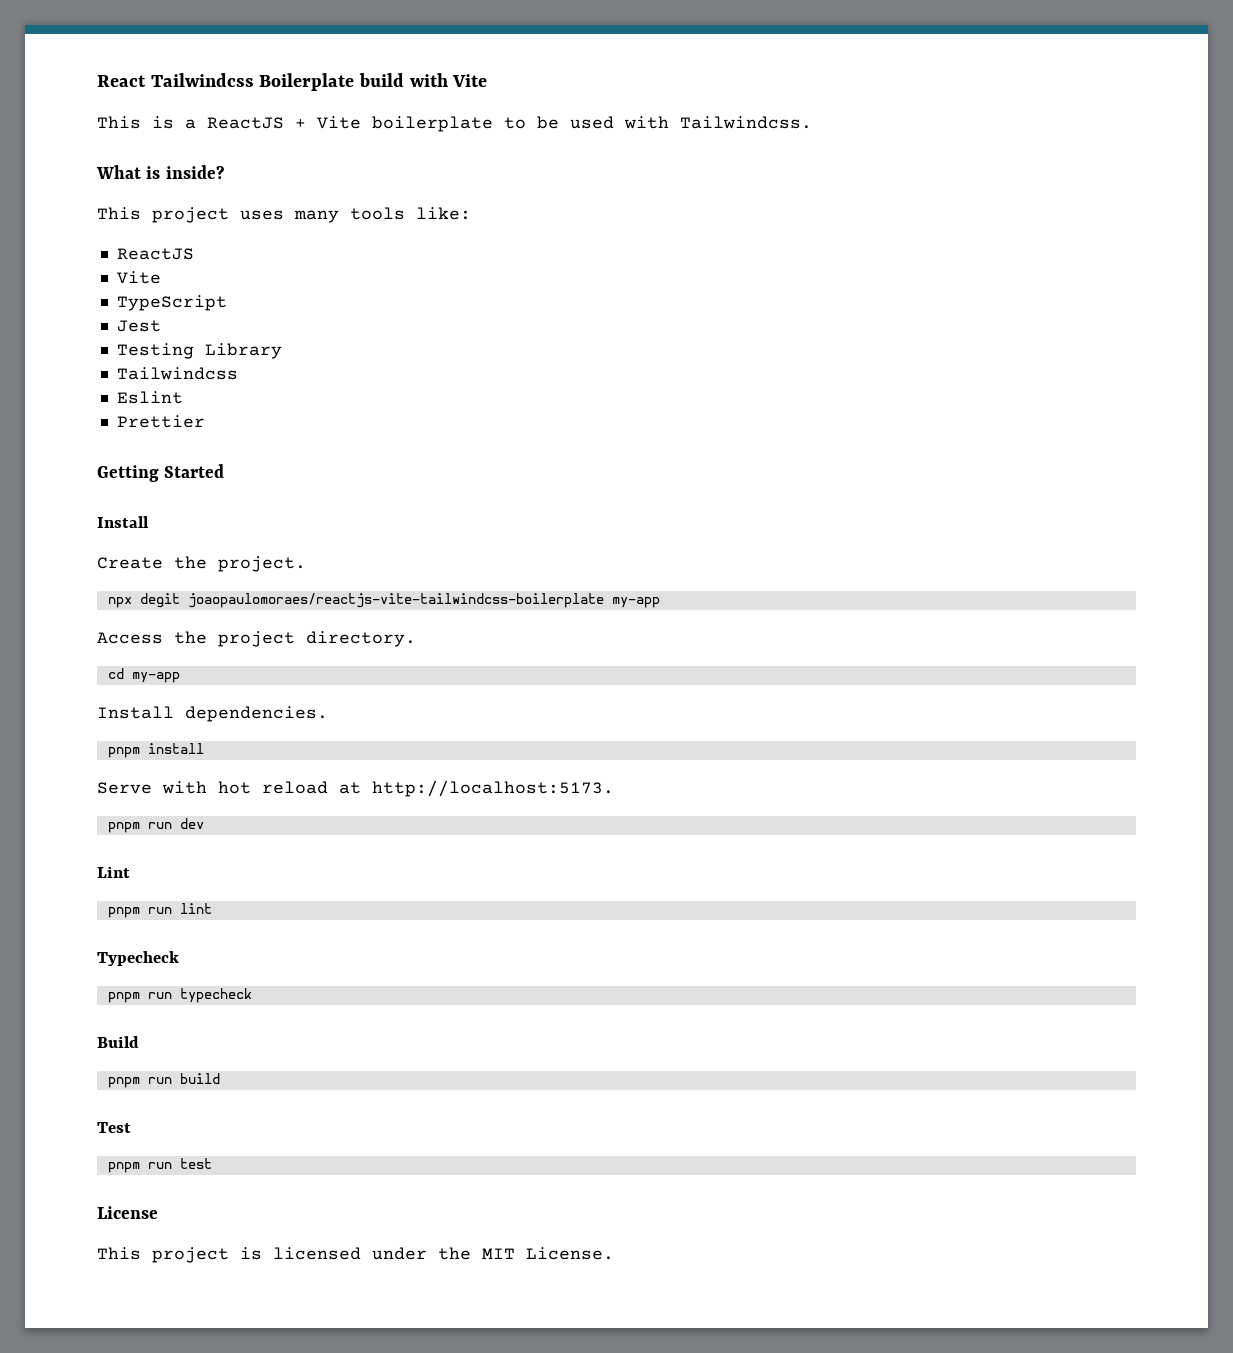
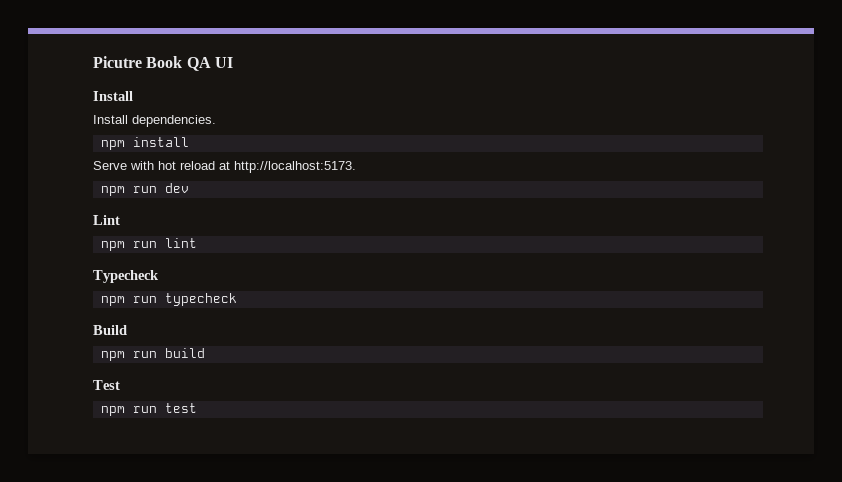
[97,73,488,91] [97,116,812,132] [96,165,224,179] [97,207,471,223] [116,248,194,260] [116,271,161,284] [116,295,227,311] [116,320,161,332] [116,343,282,359] [116,367,238,380] [116,391,183,404] [116,415,205,428] [97,464,225,482] [97,516,149,528] [97,556,306,572] [107,593,660,608] [97,631,416,647] [107,668,180,683] React Tailwindcss Boilerplate build with Vite // This is a ReactJS + Vite boilerplate to be used with Tailwindcss. // What is inside? // This project uses many tools like: // ReactJS // Vite // TypeScript // Jest // Testing Library // Tailwindcss // Eslint // Prettier // Getting Started // Install // Create the project. // npx degit joaopaulomoraes/reactjs-vite-tailwindcss-boilerplate my-app // Access the project directory. // cd my-app -> [93,56,233,71] [93,91,133,101] Picutre Book QA UI // Install
[107,747,140,758] pnpm -> [100,140,125,150] npm
[107,822,140,833] pnpm -> [100,186,125,196] npm
[107,907,140,918] pnpm -> [100,241,125,251] npm
[107,992,140,1003] pnpm -> [100,296,125,306] npm
[107,1077,140,1088] pnpm -> [100,351,125,361] npm
[107,1162,140,1173] pnpm -> [100,406,125,416] npm
[97,1206,158,1219] [97,1247,614,1263] // License // This project is licensed under the MIT License. -> (197, 408) none

